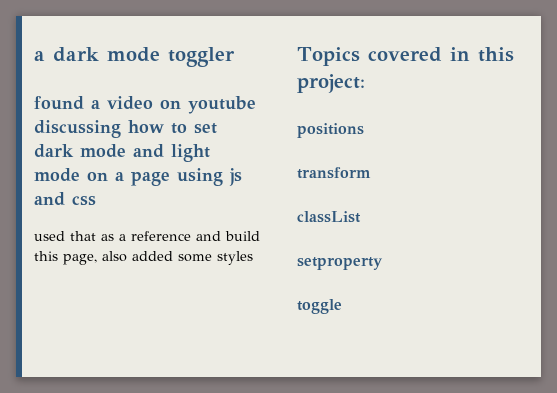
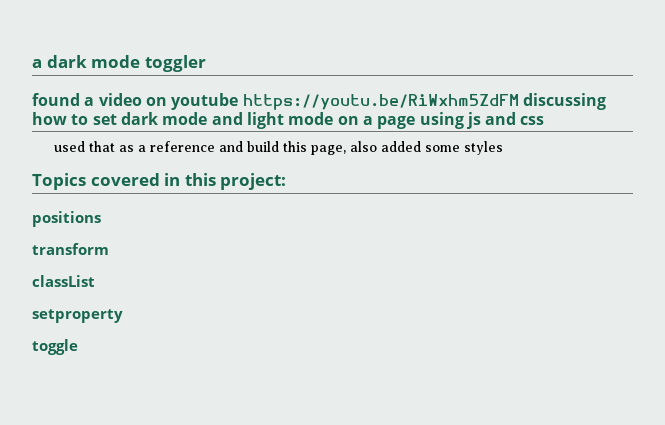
(256, 105) none -> [242,94,519,110] https://youtu.be/RiWxhm5ZdFM

